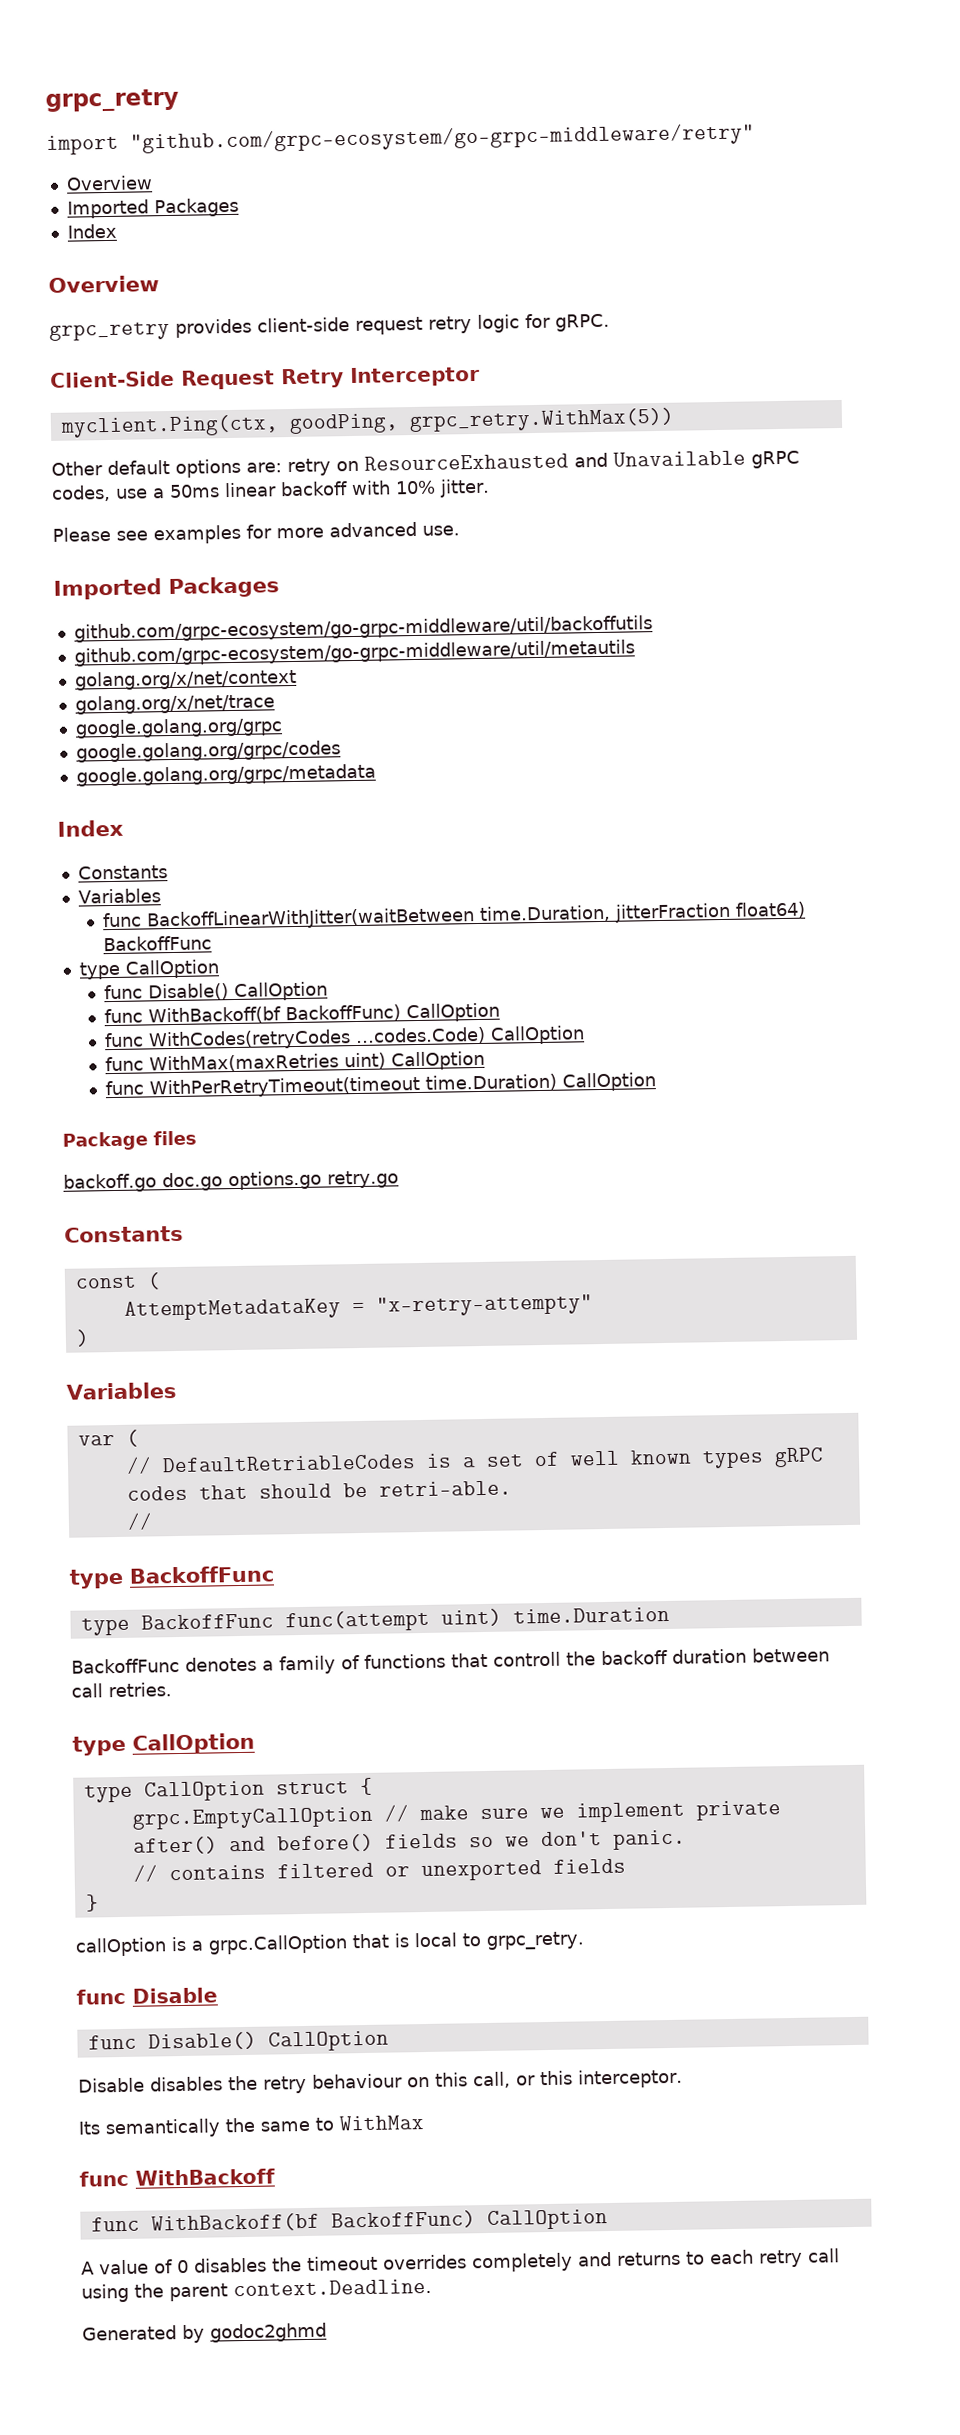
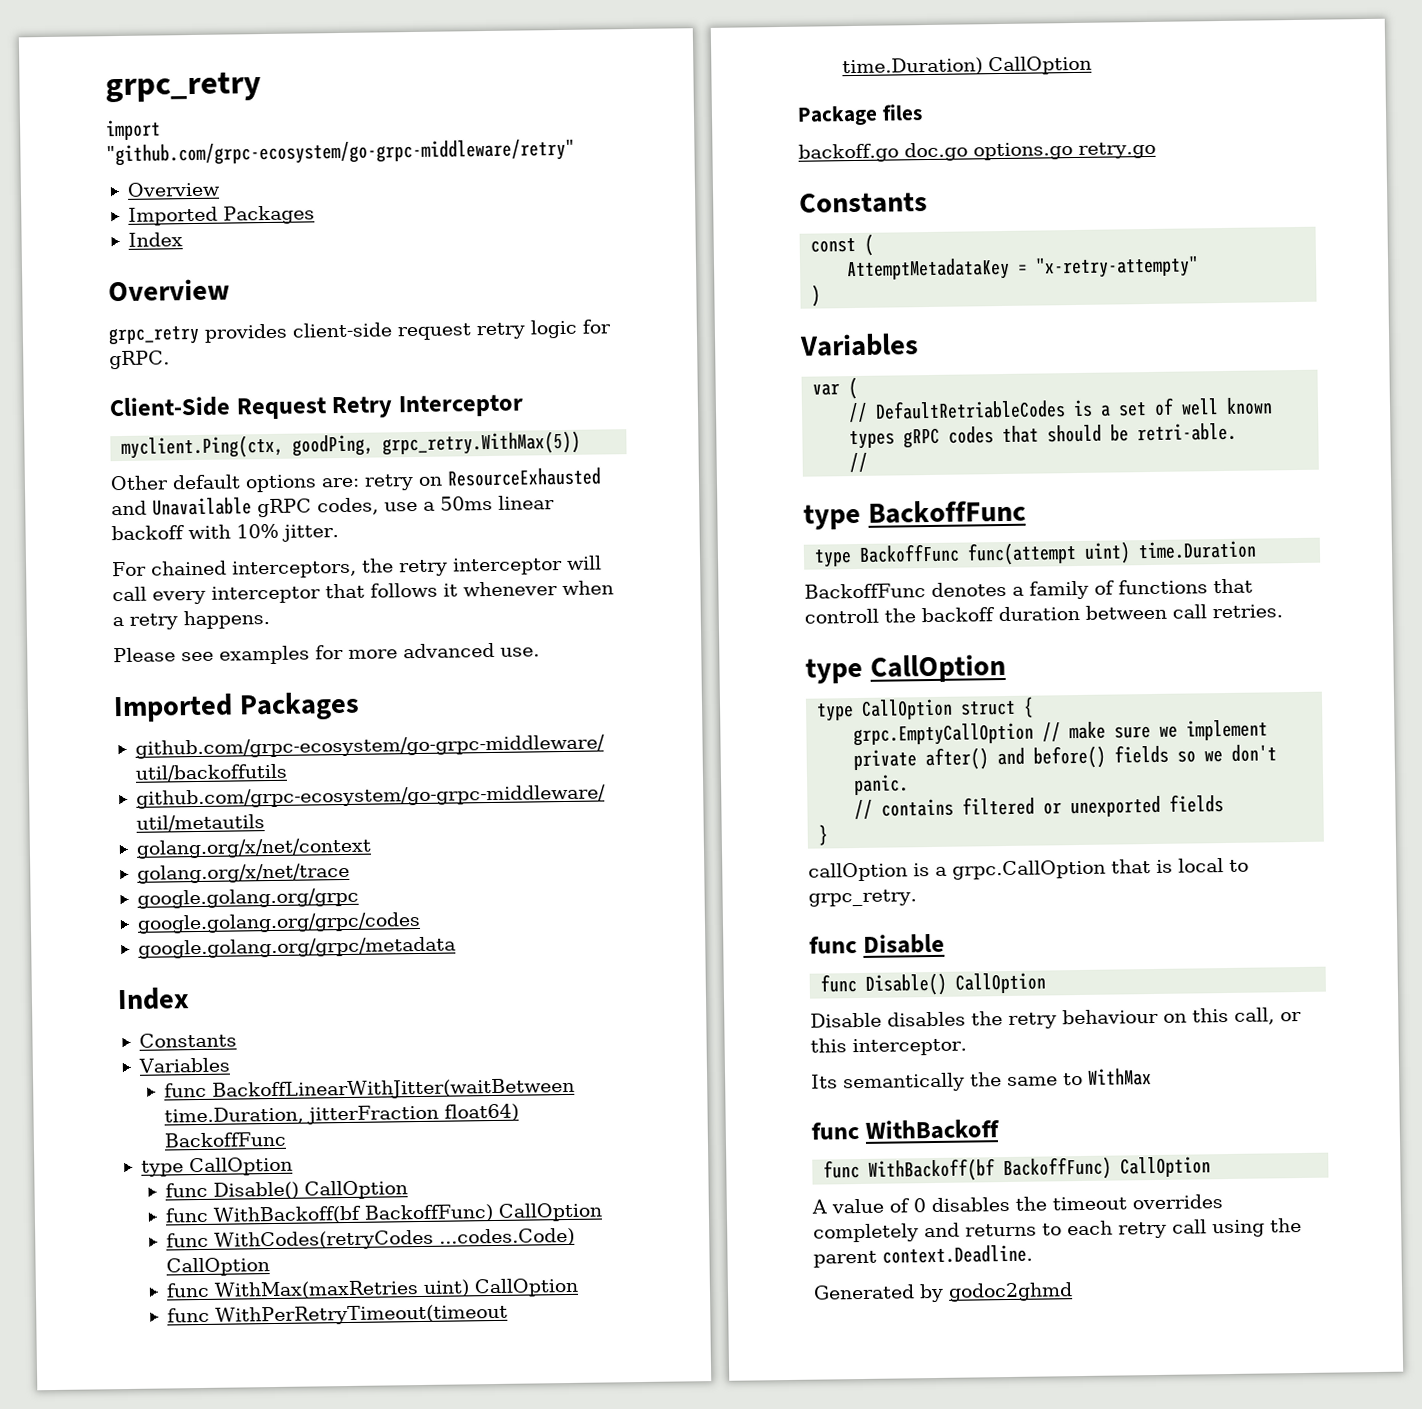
(490, 488) none -> [112,555,602,579] [112,580,614,605] [112,609,270,630] // For chained interceptors, the retry interceptor will call every interceptor that follows it whenever when a retry happens.

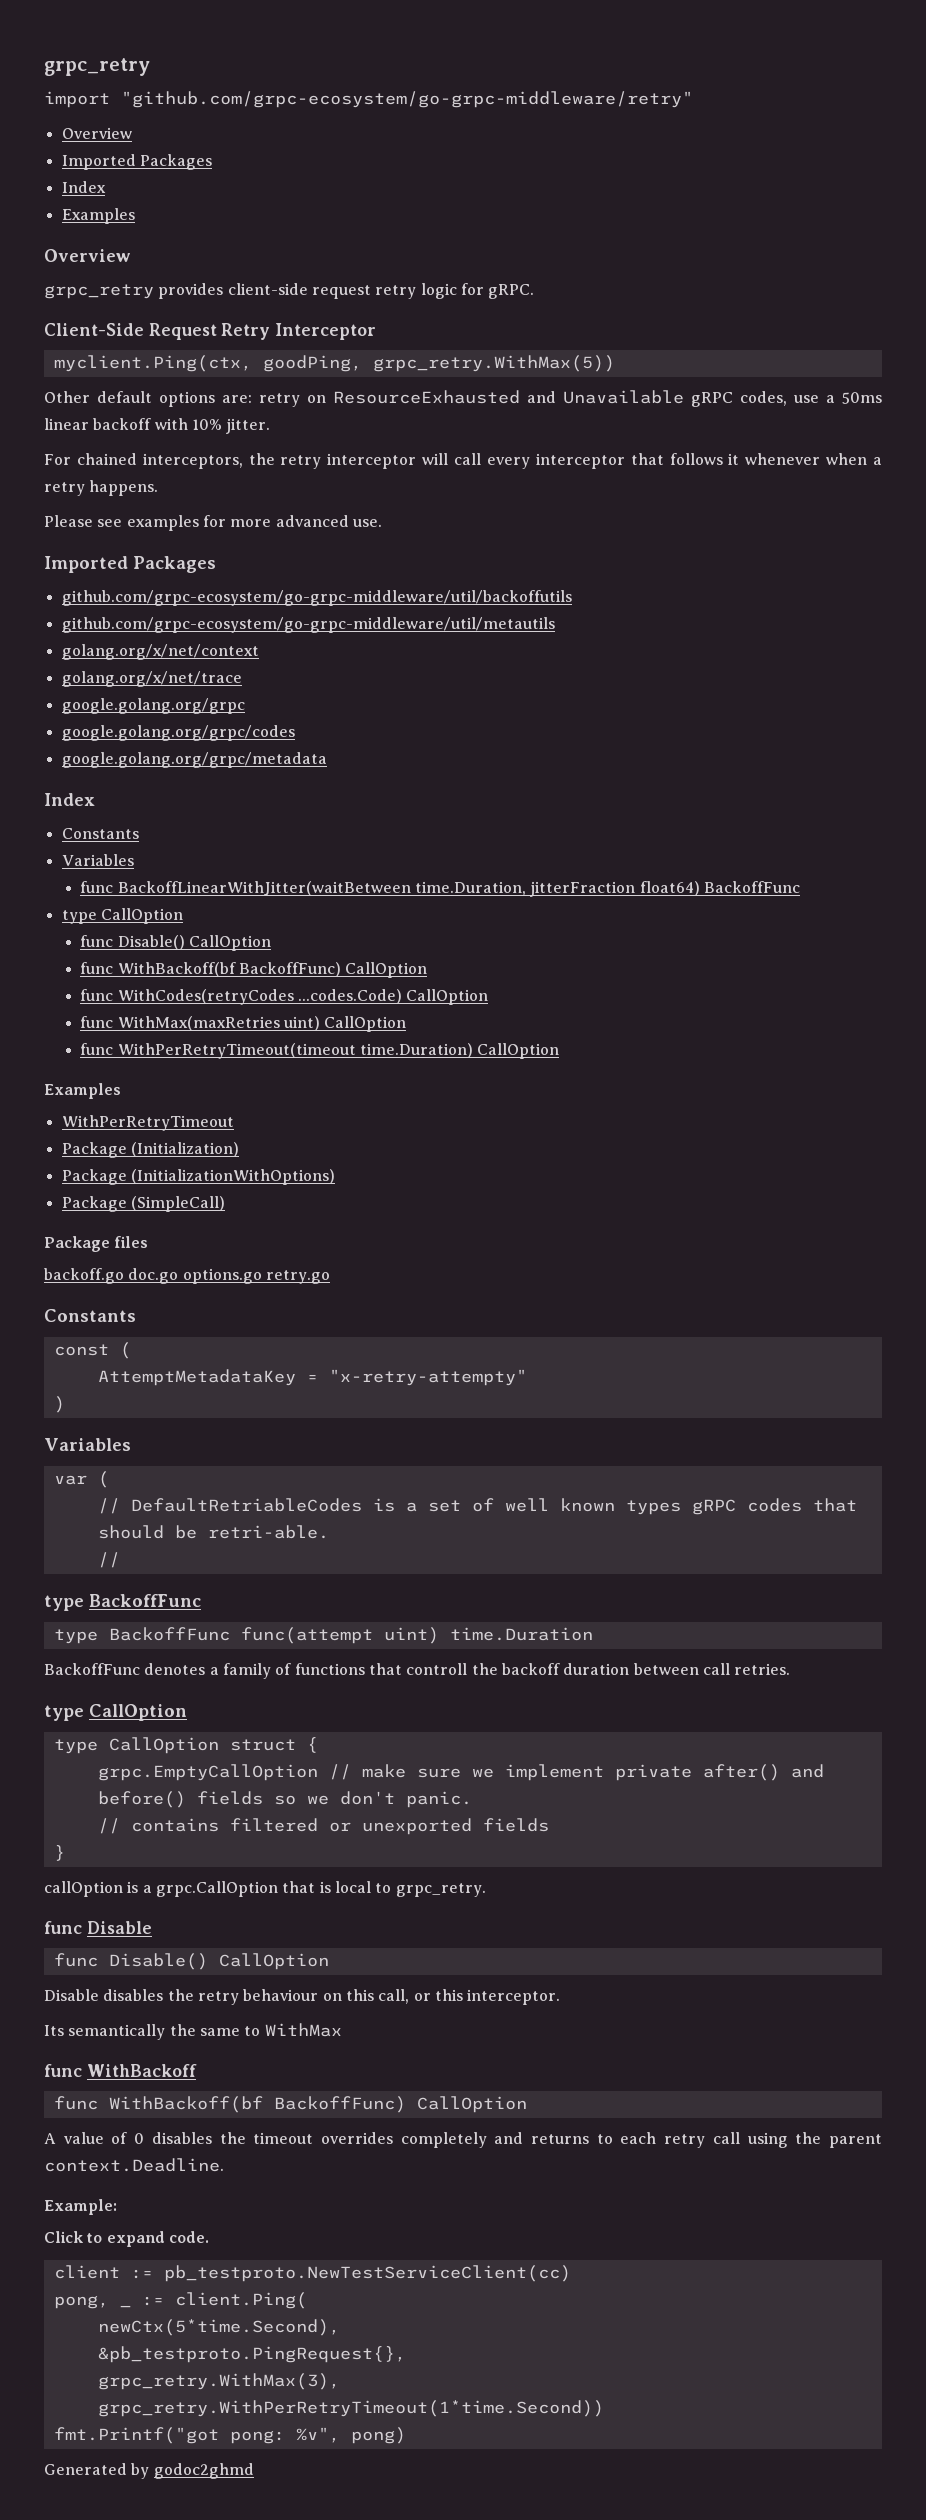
(183, 239) none -> [61,208,135,224] // Examples
(1093, 65) none -> [44,1083,121,1099] [61,1115,234,1131] [61,1142,239,1158] [61,1169,335,1185] [61,1196,225,1212] // Examples // WithPerRetryTimeout // Package (Initialization) // Package (InitializationWithOptions) // Package (SimpleCall)
(1033, 1254) none -> [44,2199,117,2215] [44,2231,209,2247] [53,2265,571,2282] [53,2292,307,2309] [97,2319,340,2336] [97,2346,406,2363] [97,2373,340,2390] [97,2400,604,2417] [53,2427,406,2444] // Example: // Click to expand code. // client := pb_testproto.NewTestServiceClient(cc) // pong, _ := client.Ping( // newCtx(5*time.Second), // &pb_testproto.PingRequest{}, // grpc_retry.WithMax(3), // grpc_retry.WithPerRetryTimeout(1*time.Second)) // fmt.Printf("got pong: %v", pong)

